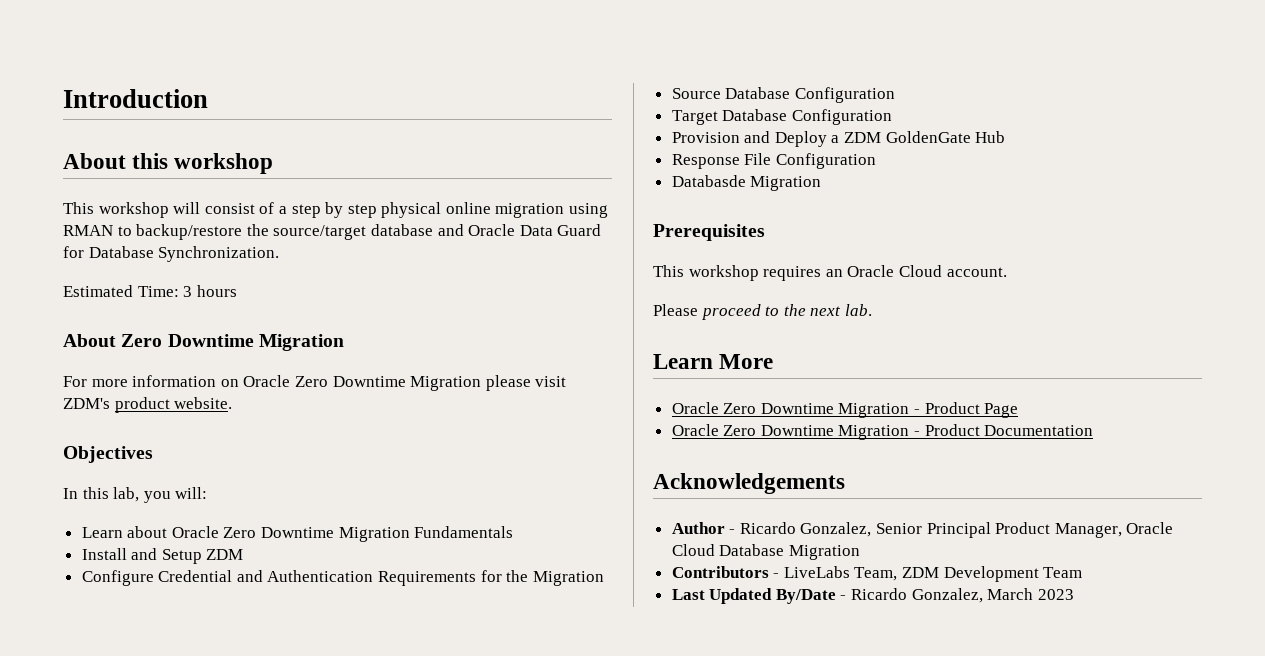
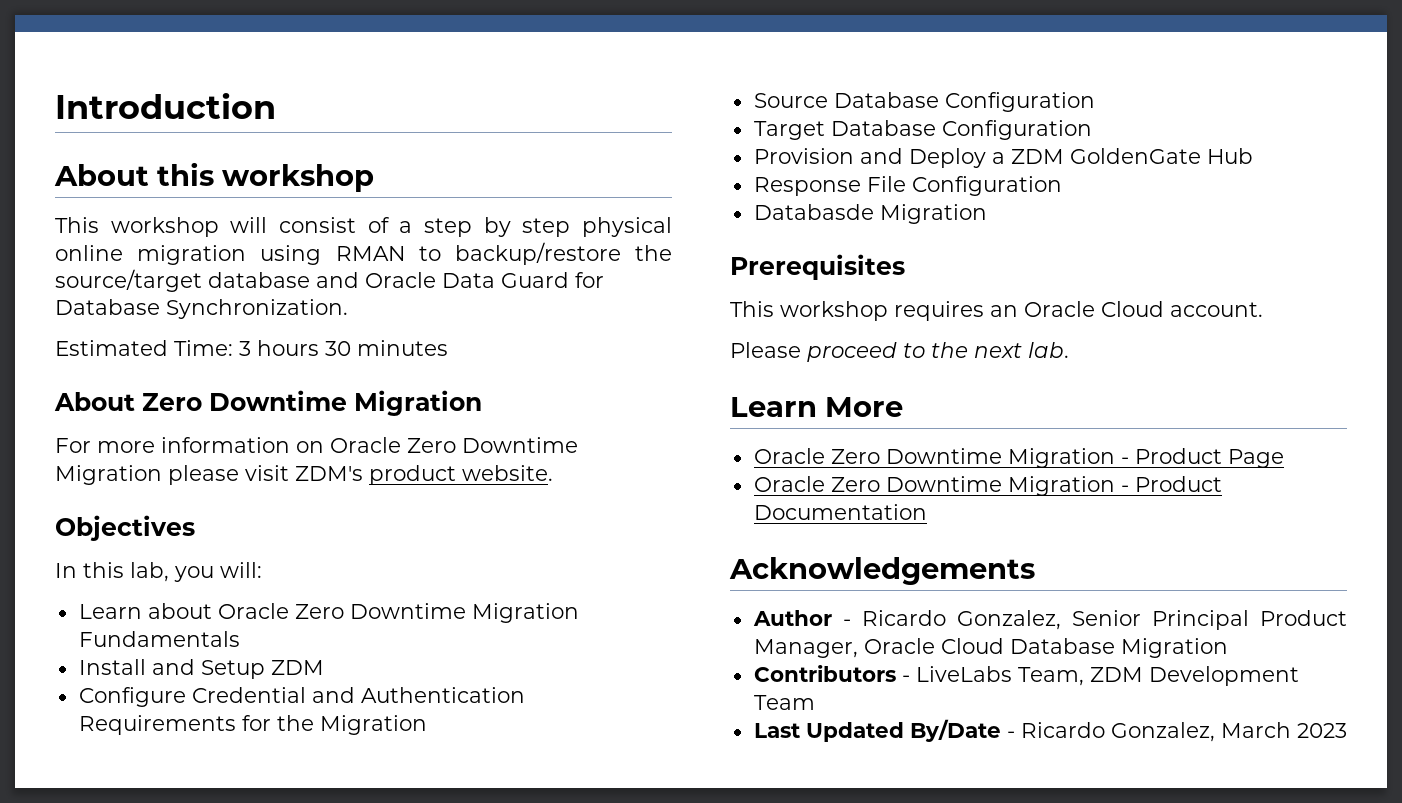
(237, 291) none -> [325,340,448,356] 30 minutes

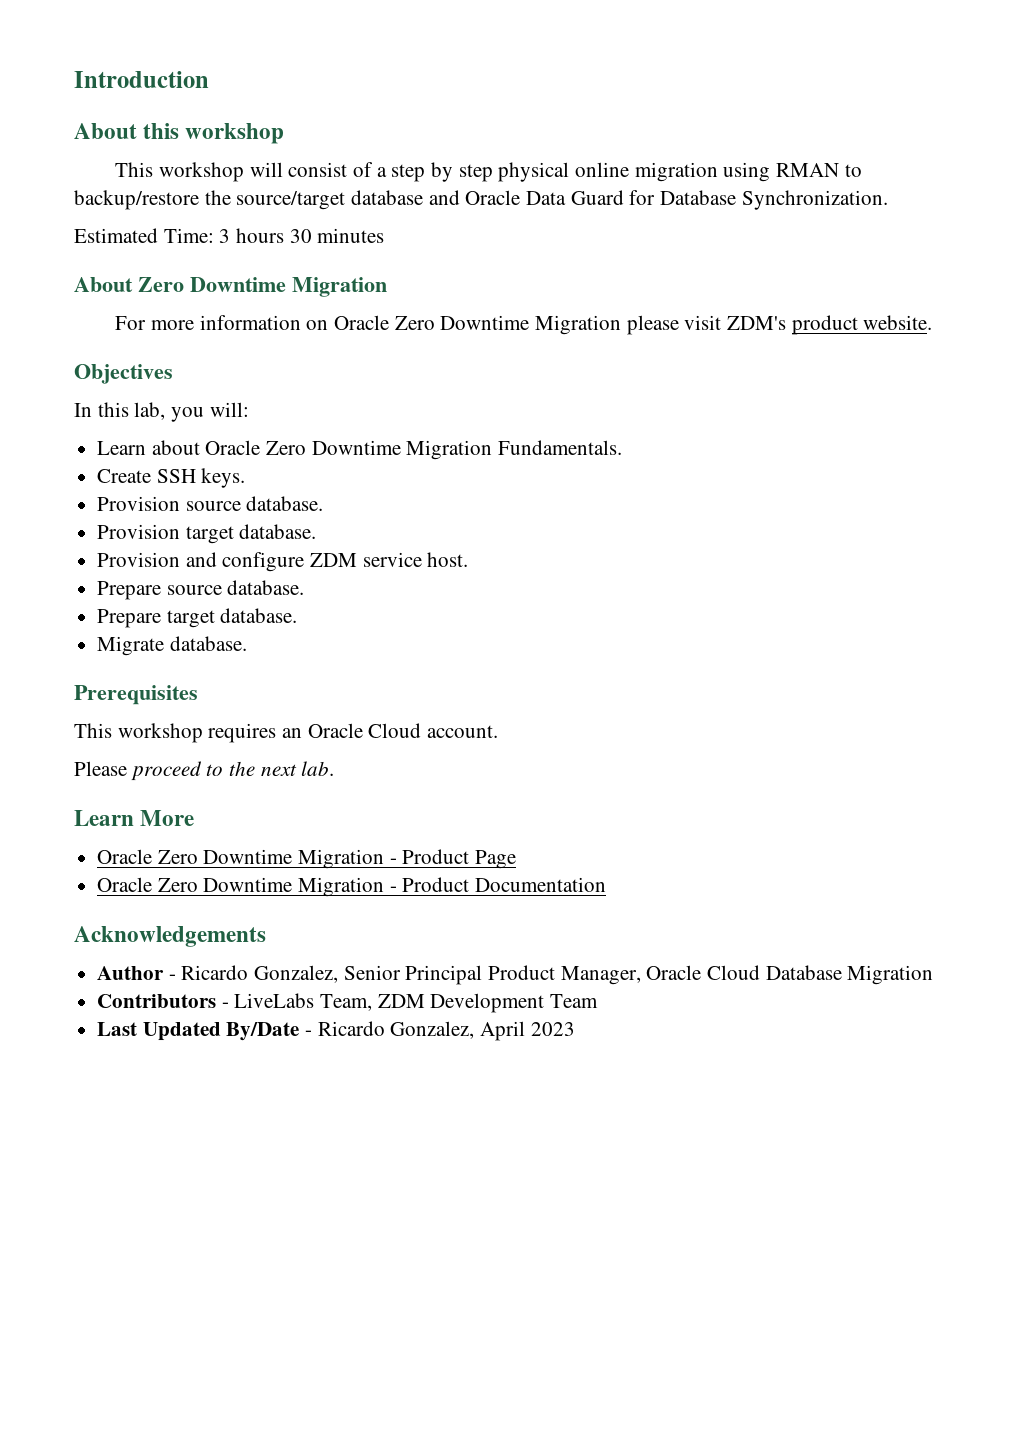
[78,631,240,647] [78,659,324,679] [78,687,525,707] [78,715,427,735] [753,92,1095,112] [753,120,1092,140] [753,148,1253,168] [753,176,1062,196] [753,204,987,224] Fundamentals // Install and Setup ZDM // Configure Credential and Authentication Requirements for the Migration // Source Database Configuration // Target Database Configuration // Provision and Deploy a ZDM GoldenGate Hub // Response File Configuration // Databasde Migration -> [498,440,623,455] [97,468,246,488] [97,496,324,511] [97,524,317,544] [97,552,469,572] [97,580,305,600] [97,608,298,628] [97,636,247,656] Fundamentals. // Create SSH keys. // Provision source database. // Provision target database. // Provision and configure ZDM service host. // Prepare source database. // Prepare target database. // Migrate database.
[1220,722,1291,738] March -> [480,1021,526,1041] April

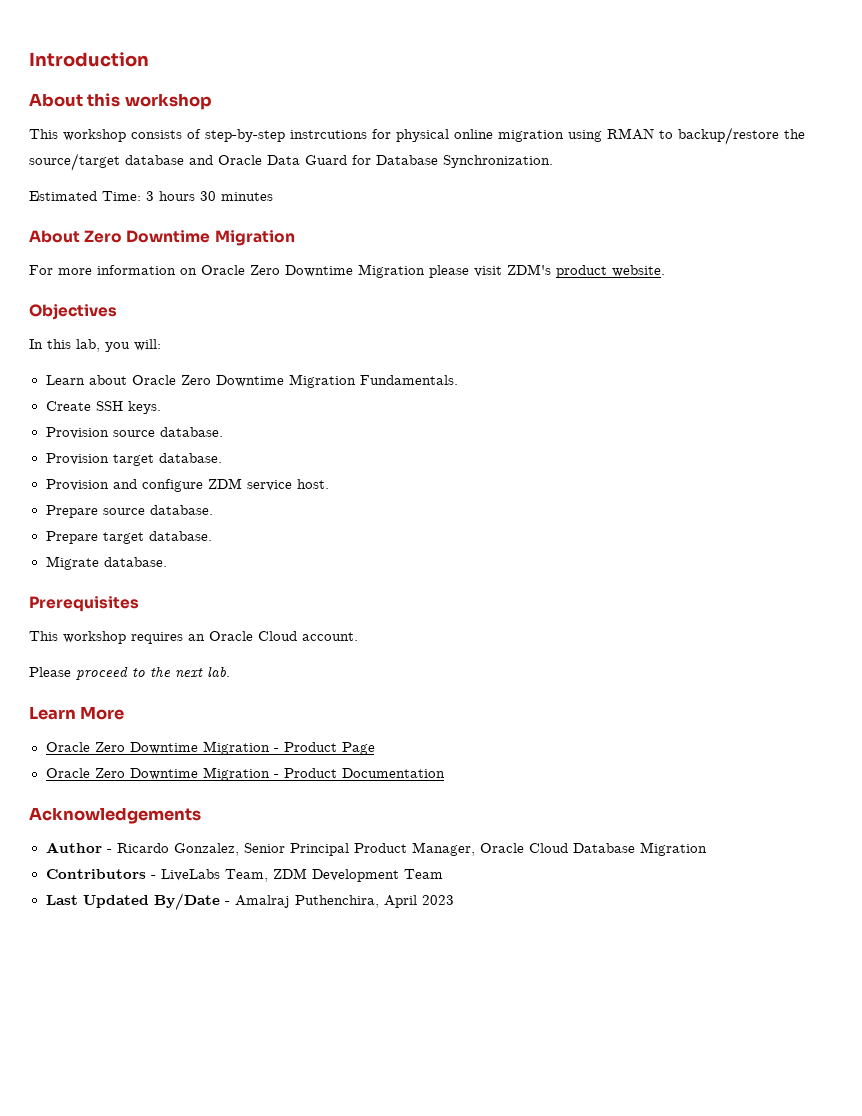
[249,162,493,182] will consist of a step by step -> [131,129,391,142] consists of step-by-step instrcutions for
[317,1021,475,1039] Ricardo Gonzalez, -> [234,895,379,908] Amalraj Puthenchira,

